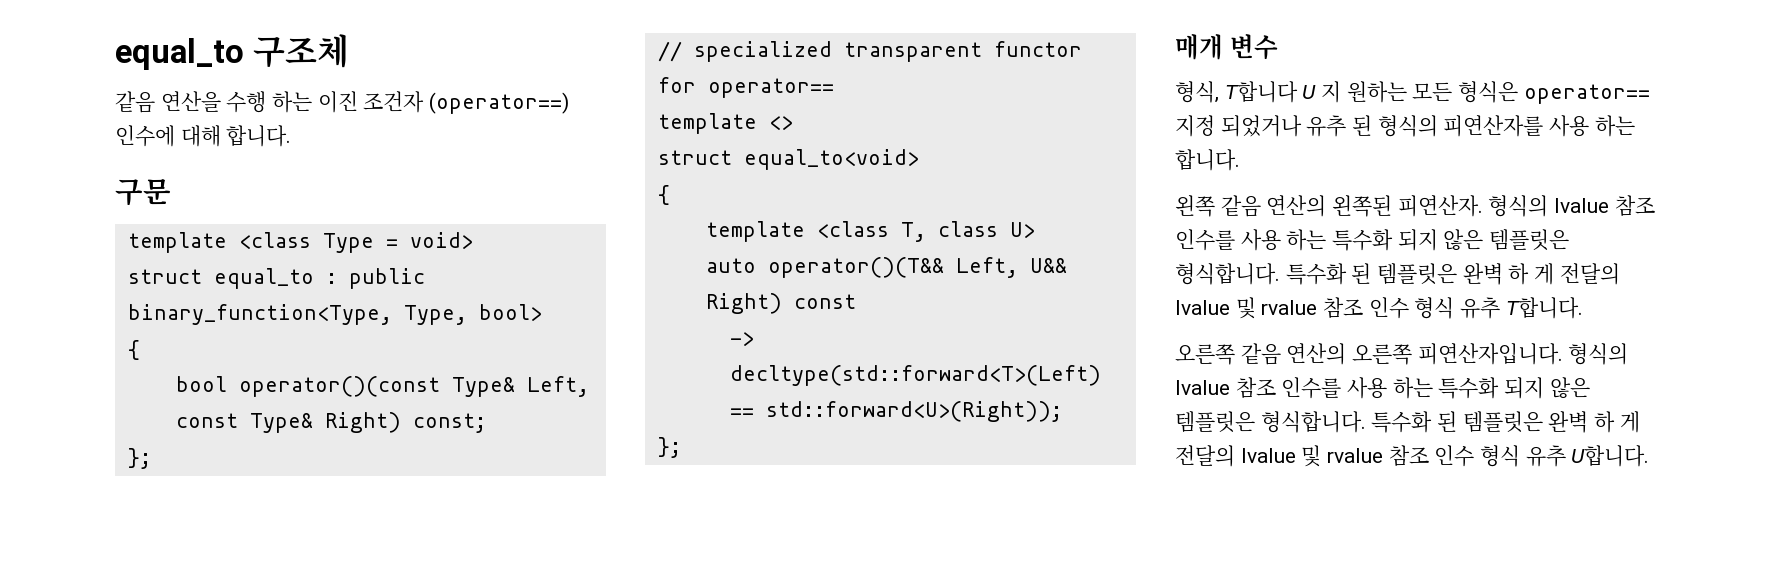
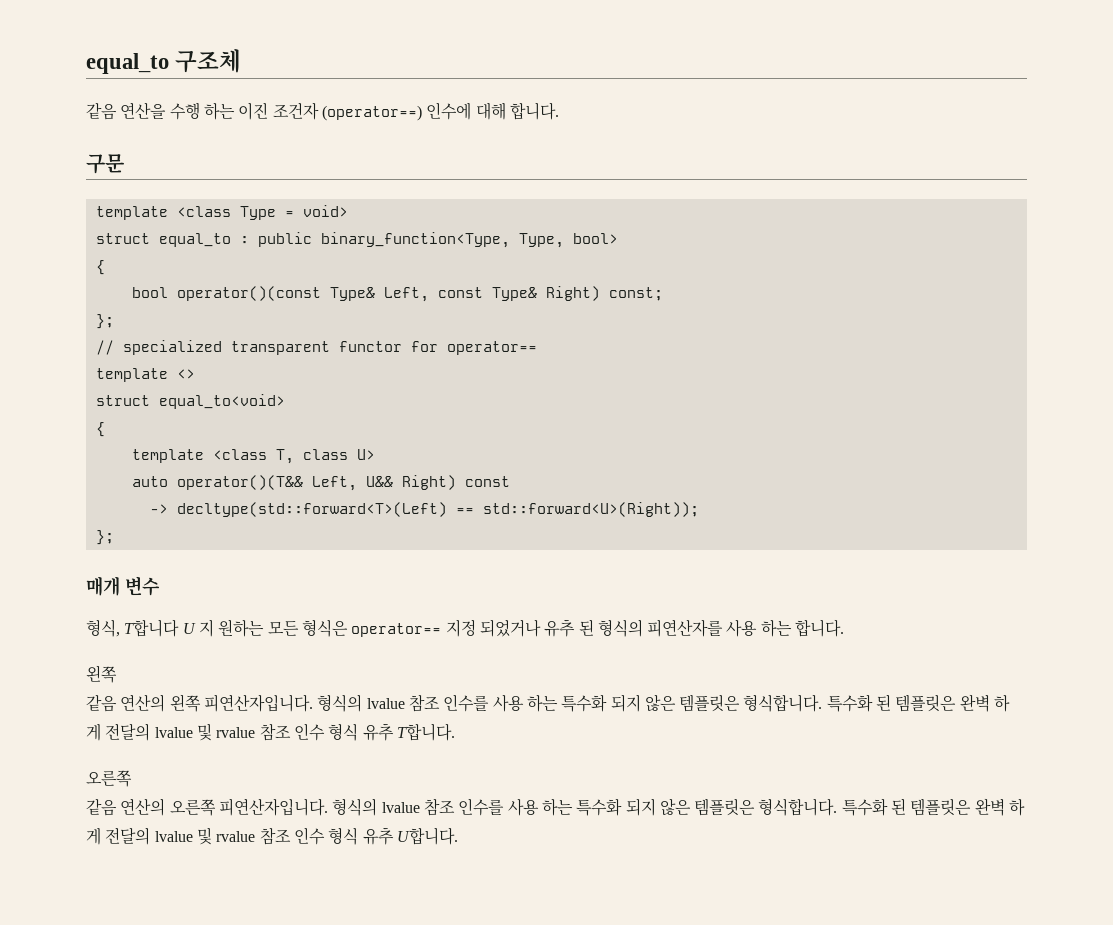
[1220,195,1483,217] 같음 연산의 왼쪽된 피연산자. -> [86,694,313,712] // 같음 연산의 왼쪽 피연산자입니다.
(1235, 354) none -> (132, 778) //

